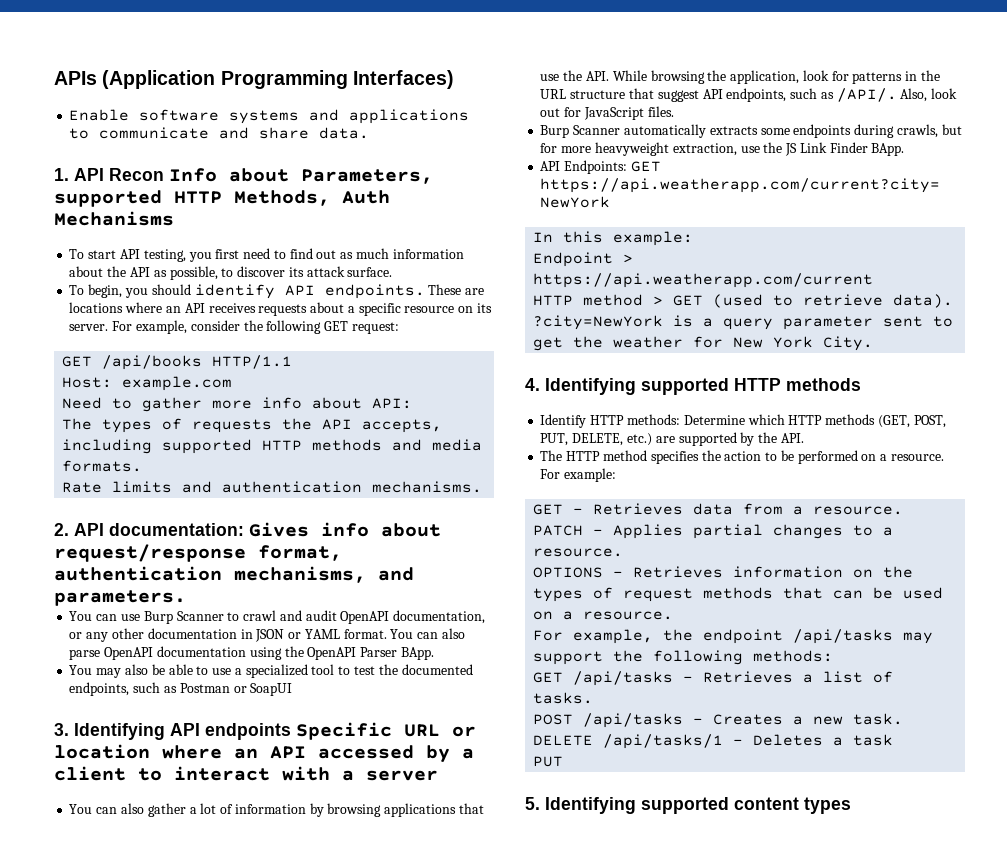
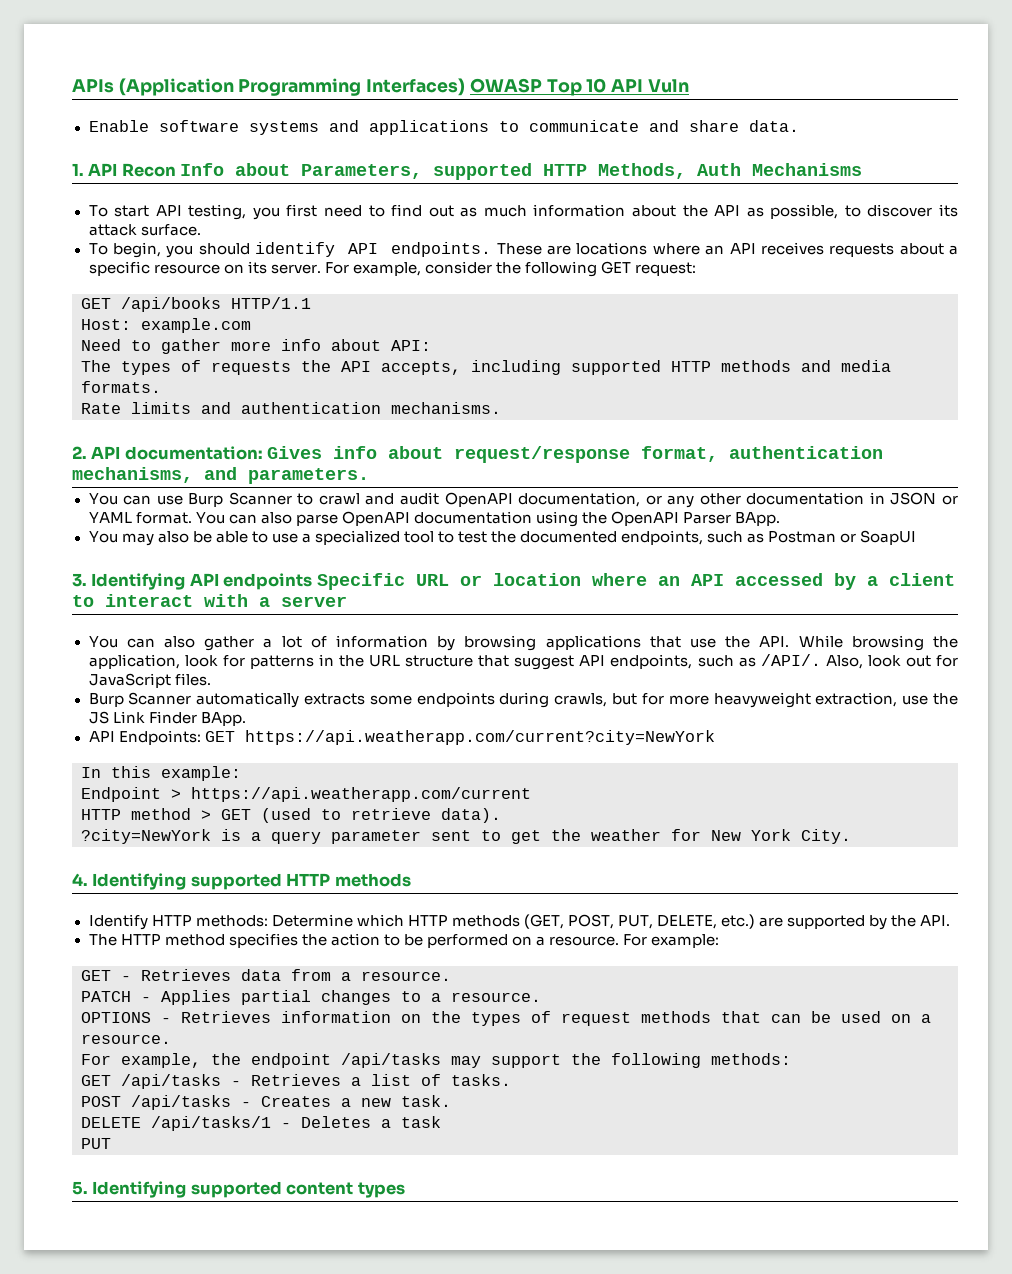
(454, 79) none -> [469,78,689,96] OWASP Top 10 API Vuln

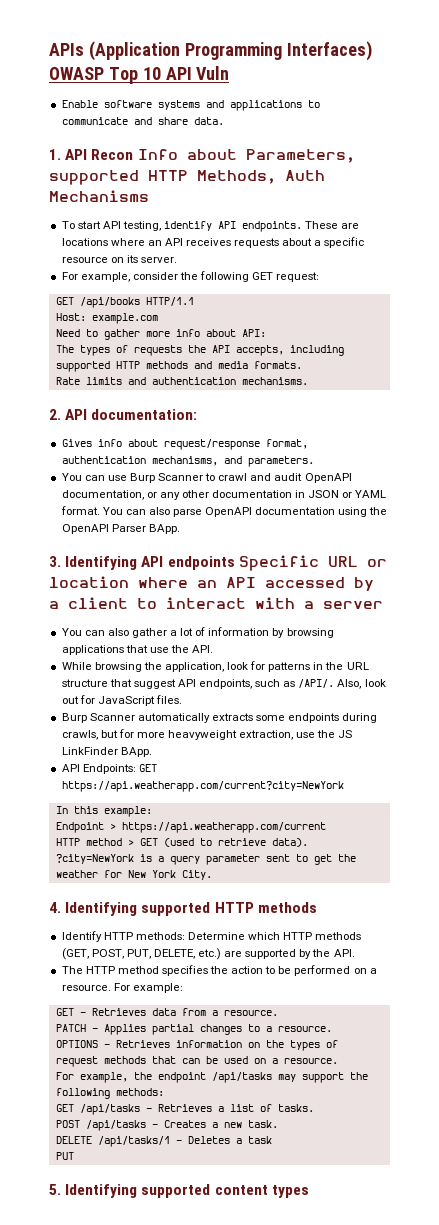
[252,204,959,220] [88,224,201,236] [88,242,250,258] you first need to find out as much information about the API as possible, to discover its attack surface. // To begin, you should -> (161, 226) none
(321, 269) none -> (177, 260) //
(263, 453) none -> (198, 414) //
[88,530,917,546] // You may also be able to use a specialized tool to test the documented endpoints, such as Postman or SoapUI -> (180, 529) none
(790, 641) none -> (214, 649) //
[112,711,197,724] Link Finder -> [61,747,118,755] LinkFinder

